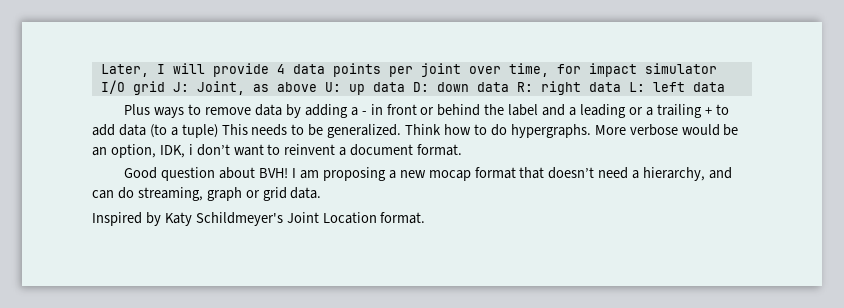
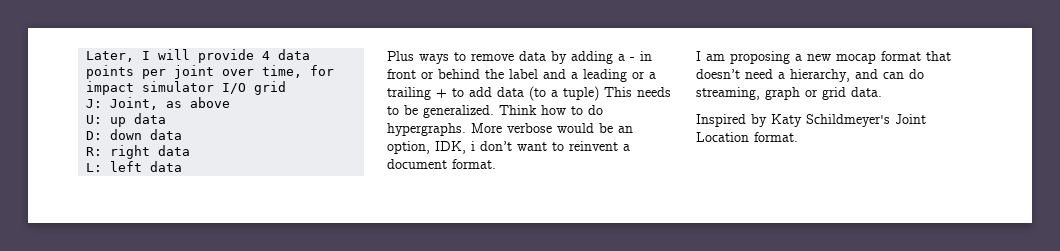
(165, 88) none -> (287, 88) //
(317, 87) none -> (231, 102) //
(405, 87) none -> (167, 118) //
(509, 87) none -> (183, 134) //
(621, 87) none -> (191, 150) //
[124,167,289,181] Good question about BVH! -> (496, 164) none

